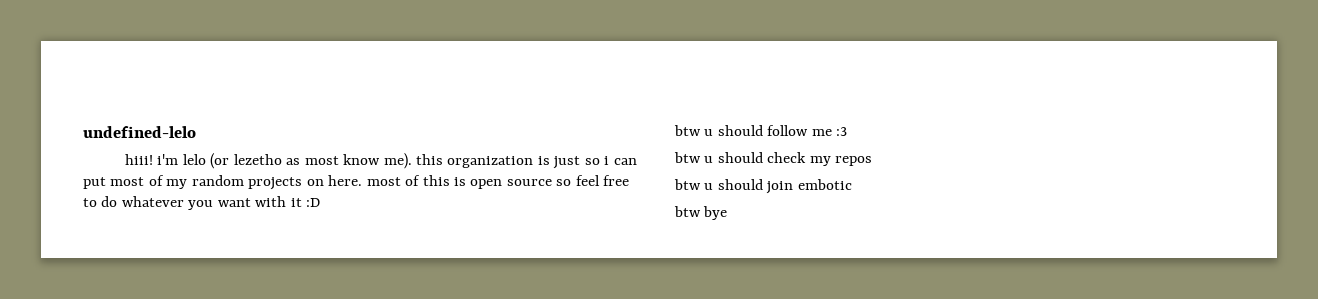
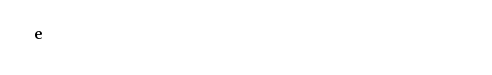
[83,126,196,138] [124,153,637,169] [83,175,630,190] [83,196,321,210] [674,125,848,136] [674,152,873,166] [674,179,852,194] [674,206,728,220] undefined-lelo // hiii! i'm lelo (or lezetho as most know me). this organization is just so i can put most of my random projects on here. most of this is open source so feel free to do whatever you want with it :D // btw u should follow me :3 // btw u should check my repos // btw u should join embotic // btw bye -> [34,31,43,39] e

